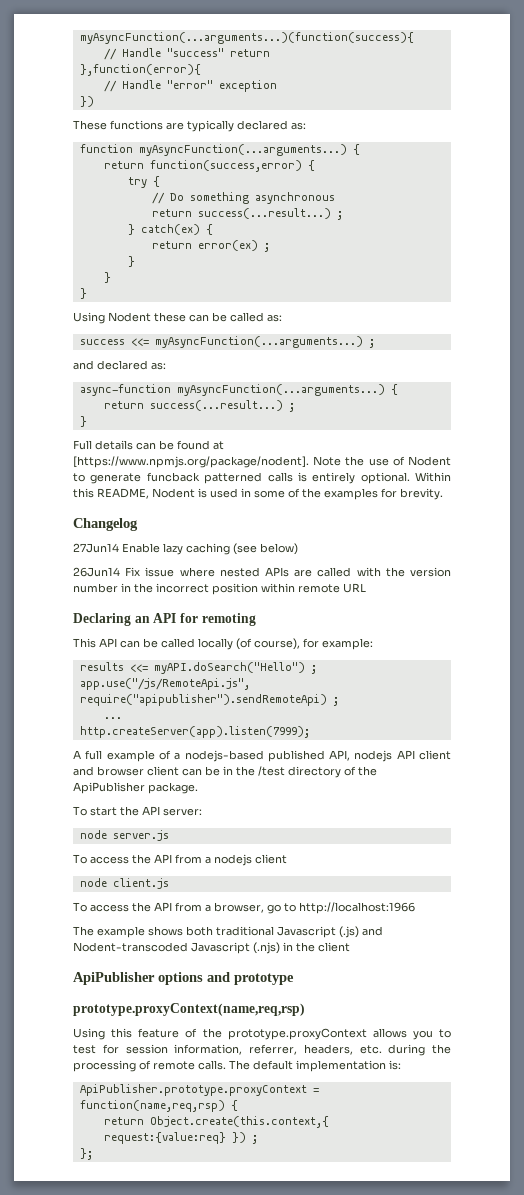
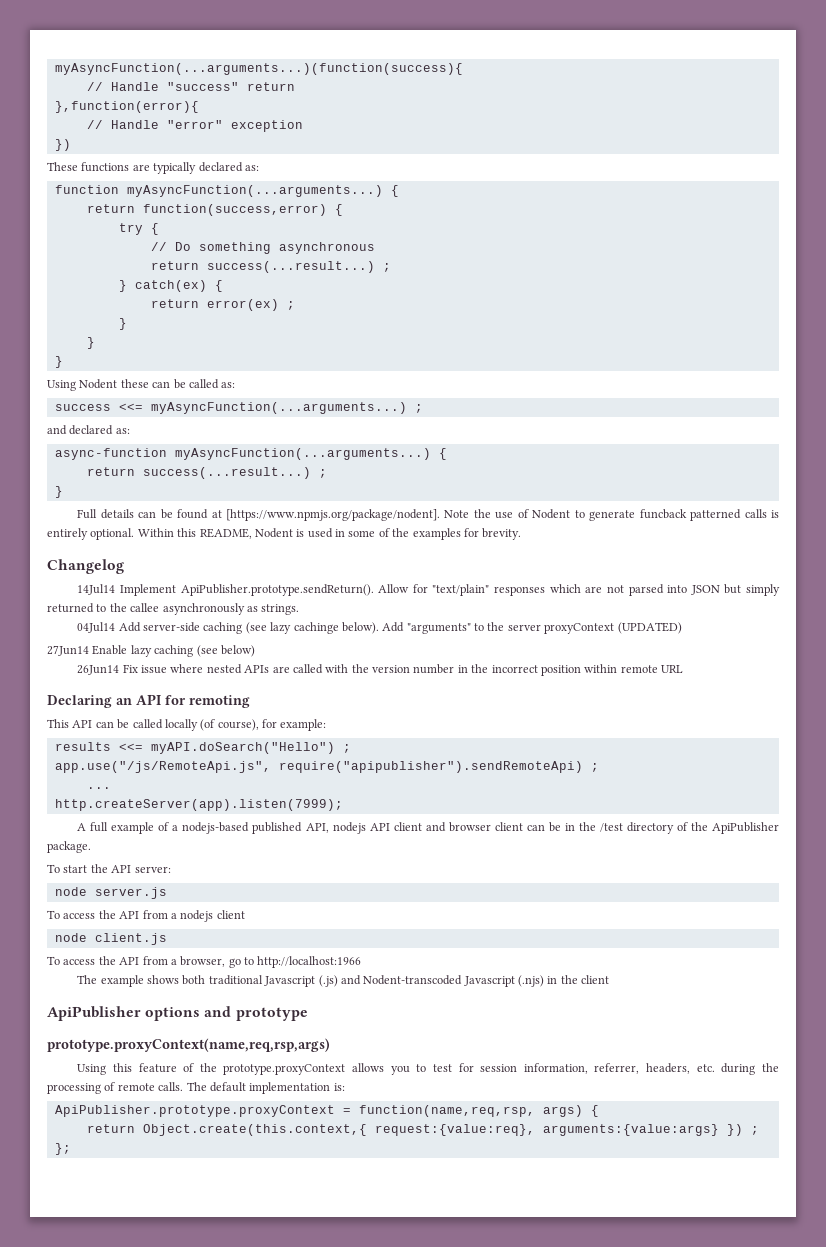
(138, 524) none -> [77,584,780,596] [47,603,300,615] [77,622,682,634] // 14Jul14 Implement ApiPublisher.prototype.sendReturn(). Allow for "text/plain" responses which are not parsed into JSON but simply returned to the callee asynchronously as strings. // 04Jul14 Add server-side caching (see lazy cachinge below). Add "arguments" to the server proxyContext (UPDATED)
[73,1003,305,1016] prototype.proxyContext(name,req,rsp) -> [47,1038,330,1052] prototype.proxyContext(name,req,rsp,args)
[79,1100,225,1112] function(name,req,rsp) -> [358,1105,583,1117] function(name,req,rsp, args)
[103,1132,226,1144] request:{value:req} -> [374,1124,719,1136] request:{value:req}, arguments:{value:args}

